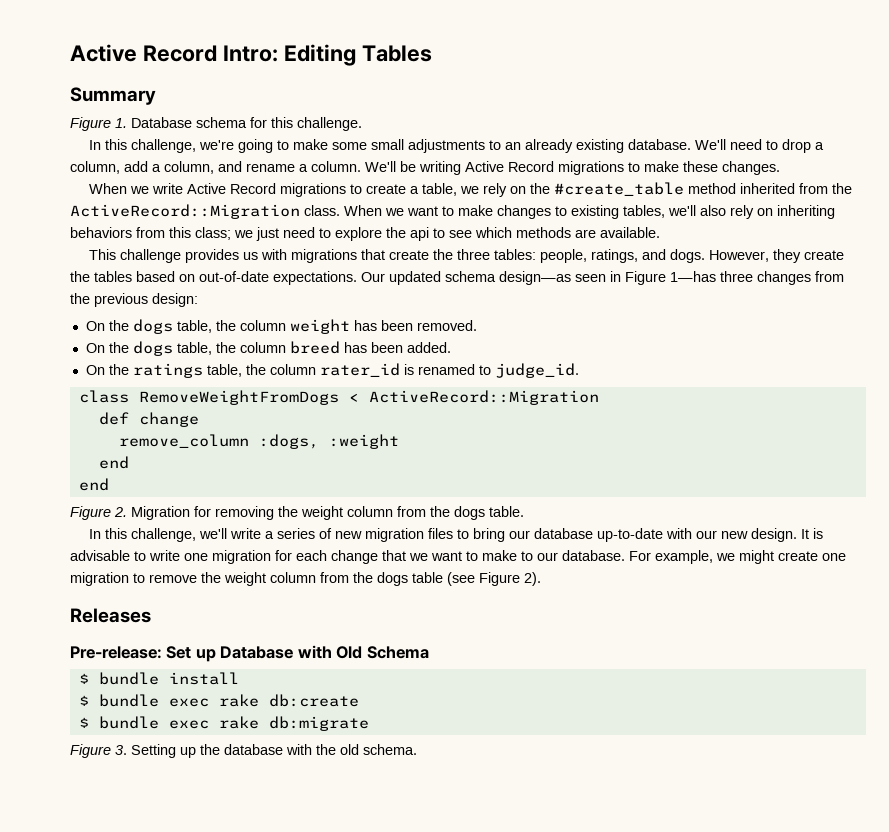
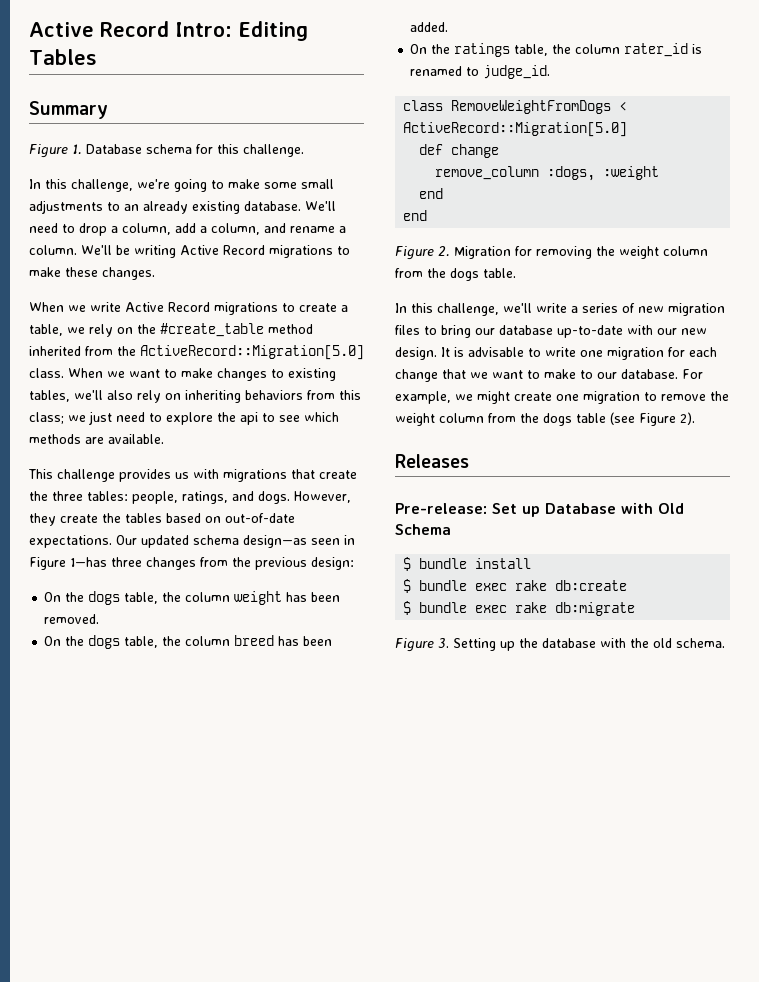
[70,204,300,219] ActiveRecord::Migration -> [140,345,364,360] ActiveRecord::Migration[5.0]
[368,390,599,405] ActiveRecord::Migration -> [403,122,628,137] ActiveRecord::Migration[5.0]

